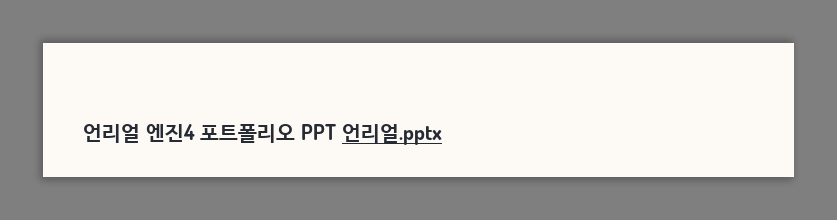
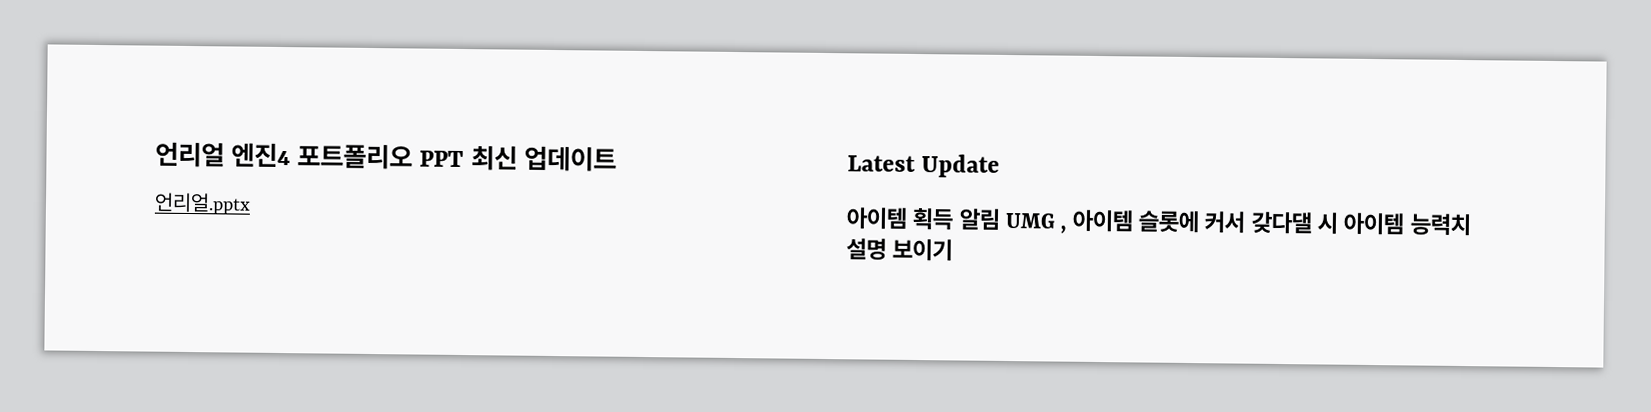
(337, 132) none -> [470,145,617,172] 최신 업데이트 //
(442, 134) none -> [847,154,1001,178] [846,207,1471,237] [846,238,954,262] // Latest Update // 아이템 획득 알림 UMG , 아이템 슬롯에 커서 갖다댈 시 아이템 능력치 설명 보이기

